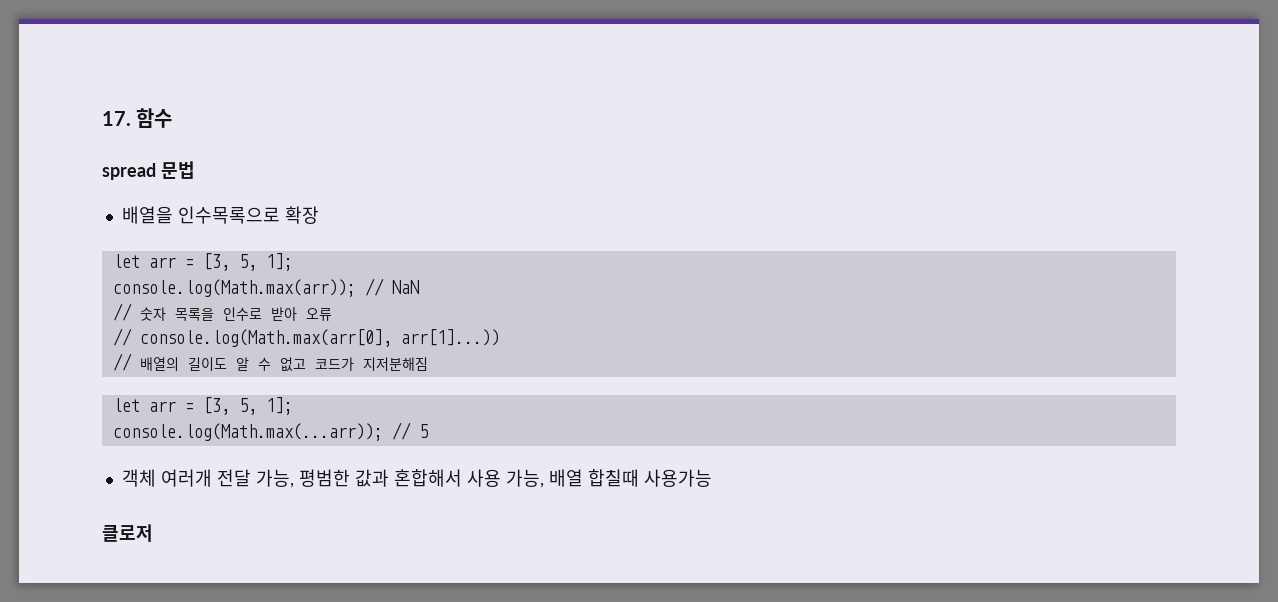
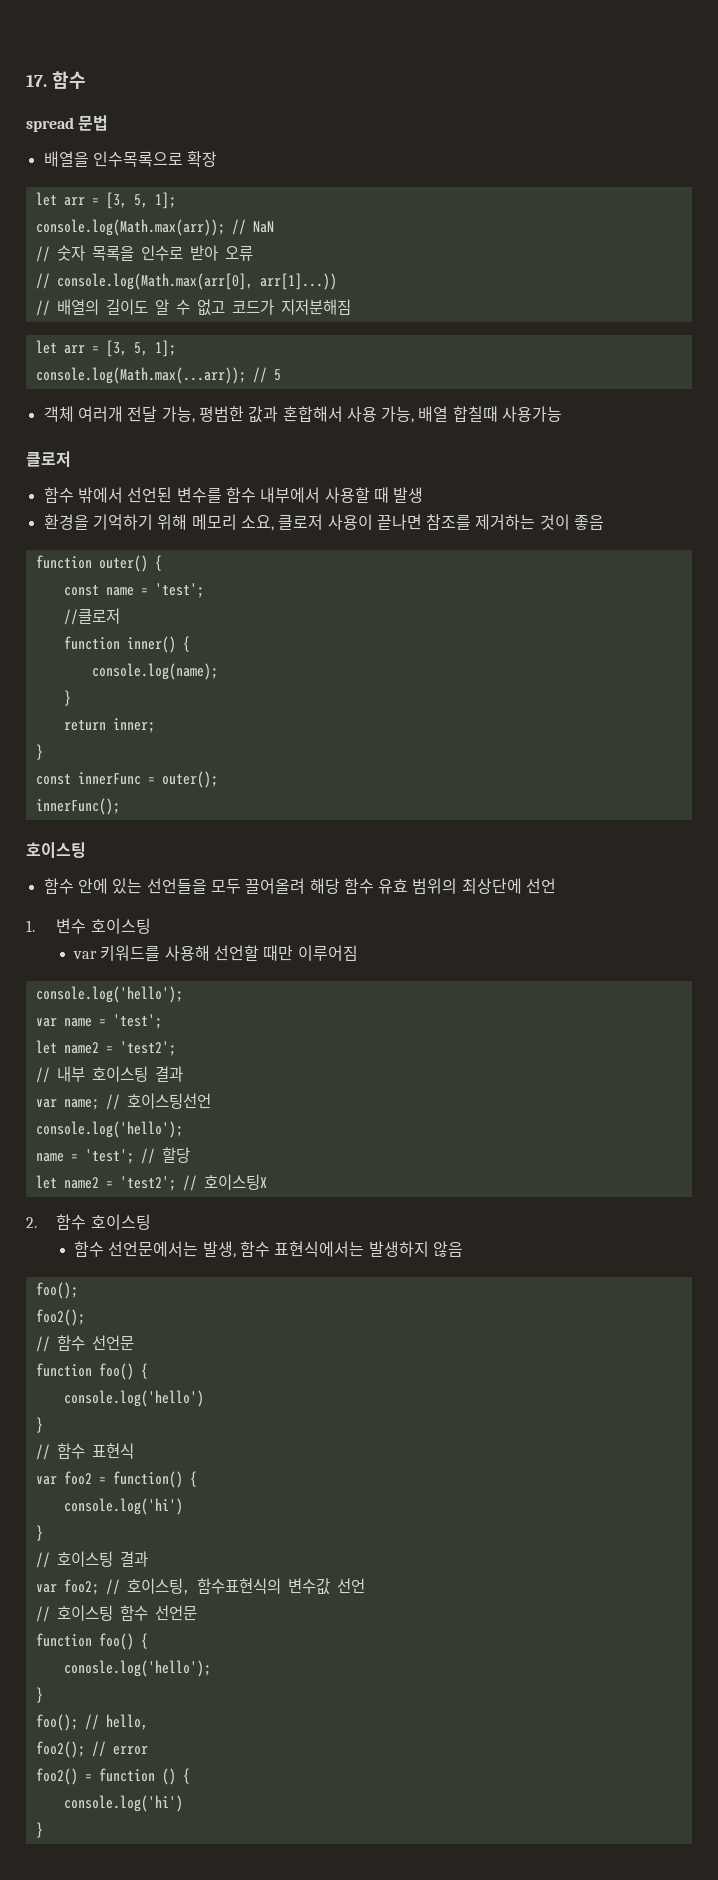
(153, 533) none -> [43,487,424,503] [43,514,605,531] [35,555,162,572] [63,583,204,598] [63,608,120,625] [63,636,190,653] [91,663,218,680] [63,690,71,706] [63,718,155,733] [35,744,43,760] [35,771,218,788] [35,798,120,815] [26,842,86,859] [43,878,557,894] [26,918,151,934] [72,945,358,961] [35,986,183,1003] [35,1014,162,1029] [35,1040,176,1056] [35,1066,183,1083] [35,1093,211,1110] [35,1121,183,1138] [35,1147,190,1164] [35,1174,267,1191] [26,1214,151,1230] [73,1241,463,1258] [35,1282,78,1299] [35,1309,85,1326] [35,1335,134,1352] [35,1363,148,1380] [63,1390,204,1407] [35,1417,43,1433] [35,1443,134,1460] [35,1471,197,1488] [63,1498,183,1515] [35,1525,43,1541] [35,1551,148,1568] [35,1578,365,1595] [35,1605,197,1622] [35,1633,148,1650] [63,1660,211,1677] [35,1687,43,1703] [35,1714,148,1731] [35,1741,148,1758] [35,1768,190,1785] [63,1795,183,1812] [35,1822,43,1838] // 함수 밖에서 선언된 변수를 함수 내부에서 사용할 때 발생 // 환경을 기억하기 위해 메모리 소요, 클로저 사용이 끝나면 참조를 제거하는 것이 좋음 // function outer() { // const name = 'test'; // //클로저 // function inner() { // console.log(name); // } // return inner; // } // const innerFunc = outer(); // innerFunc(); // 호이스팅 // 함수 안에 있는 선언들을 모두 끌어올려 해당 함수 유효 범위의 최상단에 선언 // 1. 변수 호이스팅 // var 키워드를 사용해 선언할 때만 이루어짐 // console.log('hello'); // var name = 'test'; // let name2 = 'test2'; // // 내부 호이스팅 결과 // var name; // 호이스팅선언 // console.log('hello'); // name = 'test'; // 할당 // let name2 = 'test2'; // 호이스팅X // 2. 함수 호이스팅 // 함수 선언문에서는 발생, 함수 표현식에서는 발생하지 않음 // foo(); // foo2(); // // 함수 선언문 // function foo() { // console.log('hello') // } // // 함수 표현식 // var foo2 = function() { // console.log('hi') // } // // 호이스팅 결과 // var foo2; // 호이스팅, 함수표현식의 변수값 선언 // // 호이스팅 함수 선언문 // function foo() { // conosle.log('hello'); // } // foo(); // hello, // foo2(); // error // foo2() = function () { // console.log('hi') // }

